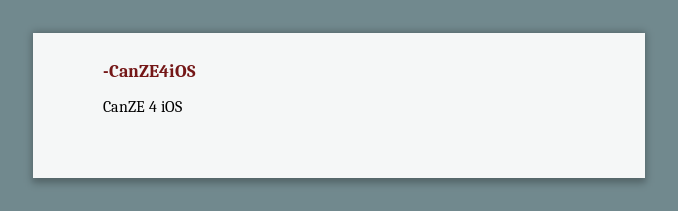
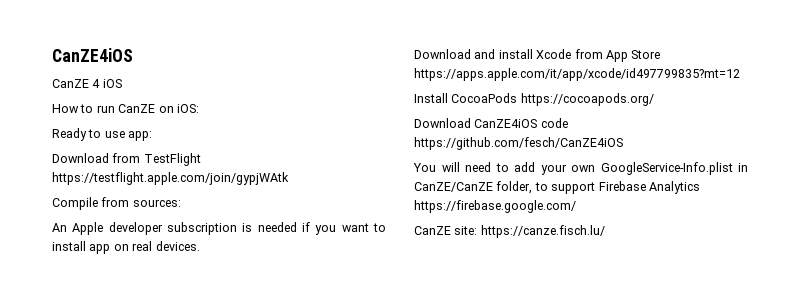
[103,64,196,77] -CanZE4iOS -> [52,48,133,62] CanZE4iOS
(183, 106) none -> [52,104,199,113] [52,128,153,141] [52,153,201,166] [52,172,289,185] [52,197,181,210] [52,222,386,235] [52,241,200,254] [414,49,661,62] [414,68,740,81] [414,93,654,106] [414,118,568,128] [414,137,623,150] [413,162,748,175] [414,181,700,194] [414,200,576,213] [414,225,605,238] // How to run CanZE on iOS: // Ready to use app: // Download from TestFlight https://testflight.apple.com/join/gypjWAtk // Compile from sources: // An Apple developer subscription is needed if you want to install app on real devices. // Download and install Xcode from App Store https://apps.apple.com/it/app/xcode/id497799835?mt=12 // Install CocoaPods https://cocoapods.org/ // Download CanZE4iOS code https://github.com/fesch/CanZE4iOS // You will need to add your own GoogleService-Info.plist in CanZE/CanZE folder, to support Firebase Analytics https://firebase.google.com/ // CanZE site: https://canze.fisch.lu/

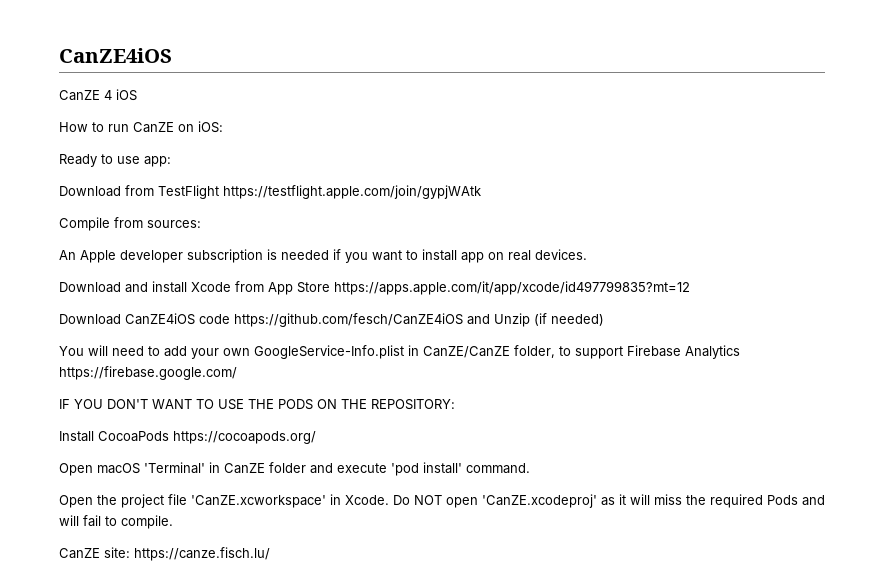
[414,93,654,106] // Install CocoaPods https://cocoapods.org/ -> (690, 288) none
(623, 143) none -> [467,313,604,327] and Unzip (if needed)
(576, 206) none -> [59,399,455,410] [59,431,316,444] [59,462,530,476] [59,494,825,508] [59,515,173,529] // IF YOU DON'T WANT TO USE THE PODS ON THE REPOSITORY: // Install CocoaPods https://cocoapods.org/ // Open macOS 'Terminal' in CanZE folder and execute 'pod install' command. // Open the project file 'CanZE.xcworkspace' in Xcode. Do NOT open 'CanZE.xcodeproj' as it will miss the required Pods and will fail to compile.

